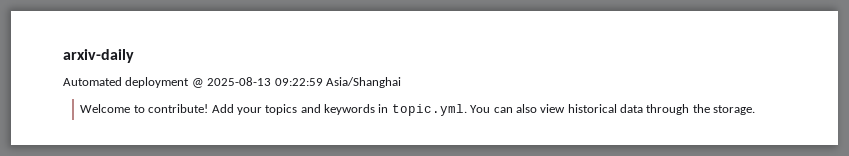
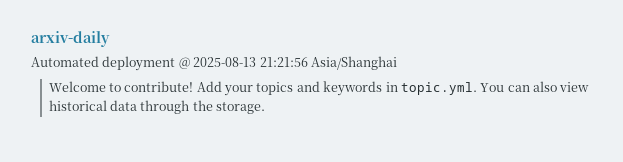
[274,78,323,86] 09:22:59 -> [259,57,308,67] 21:21:56

